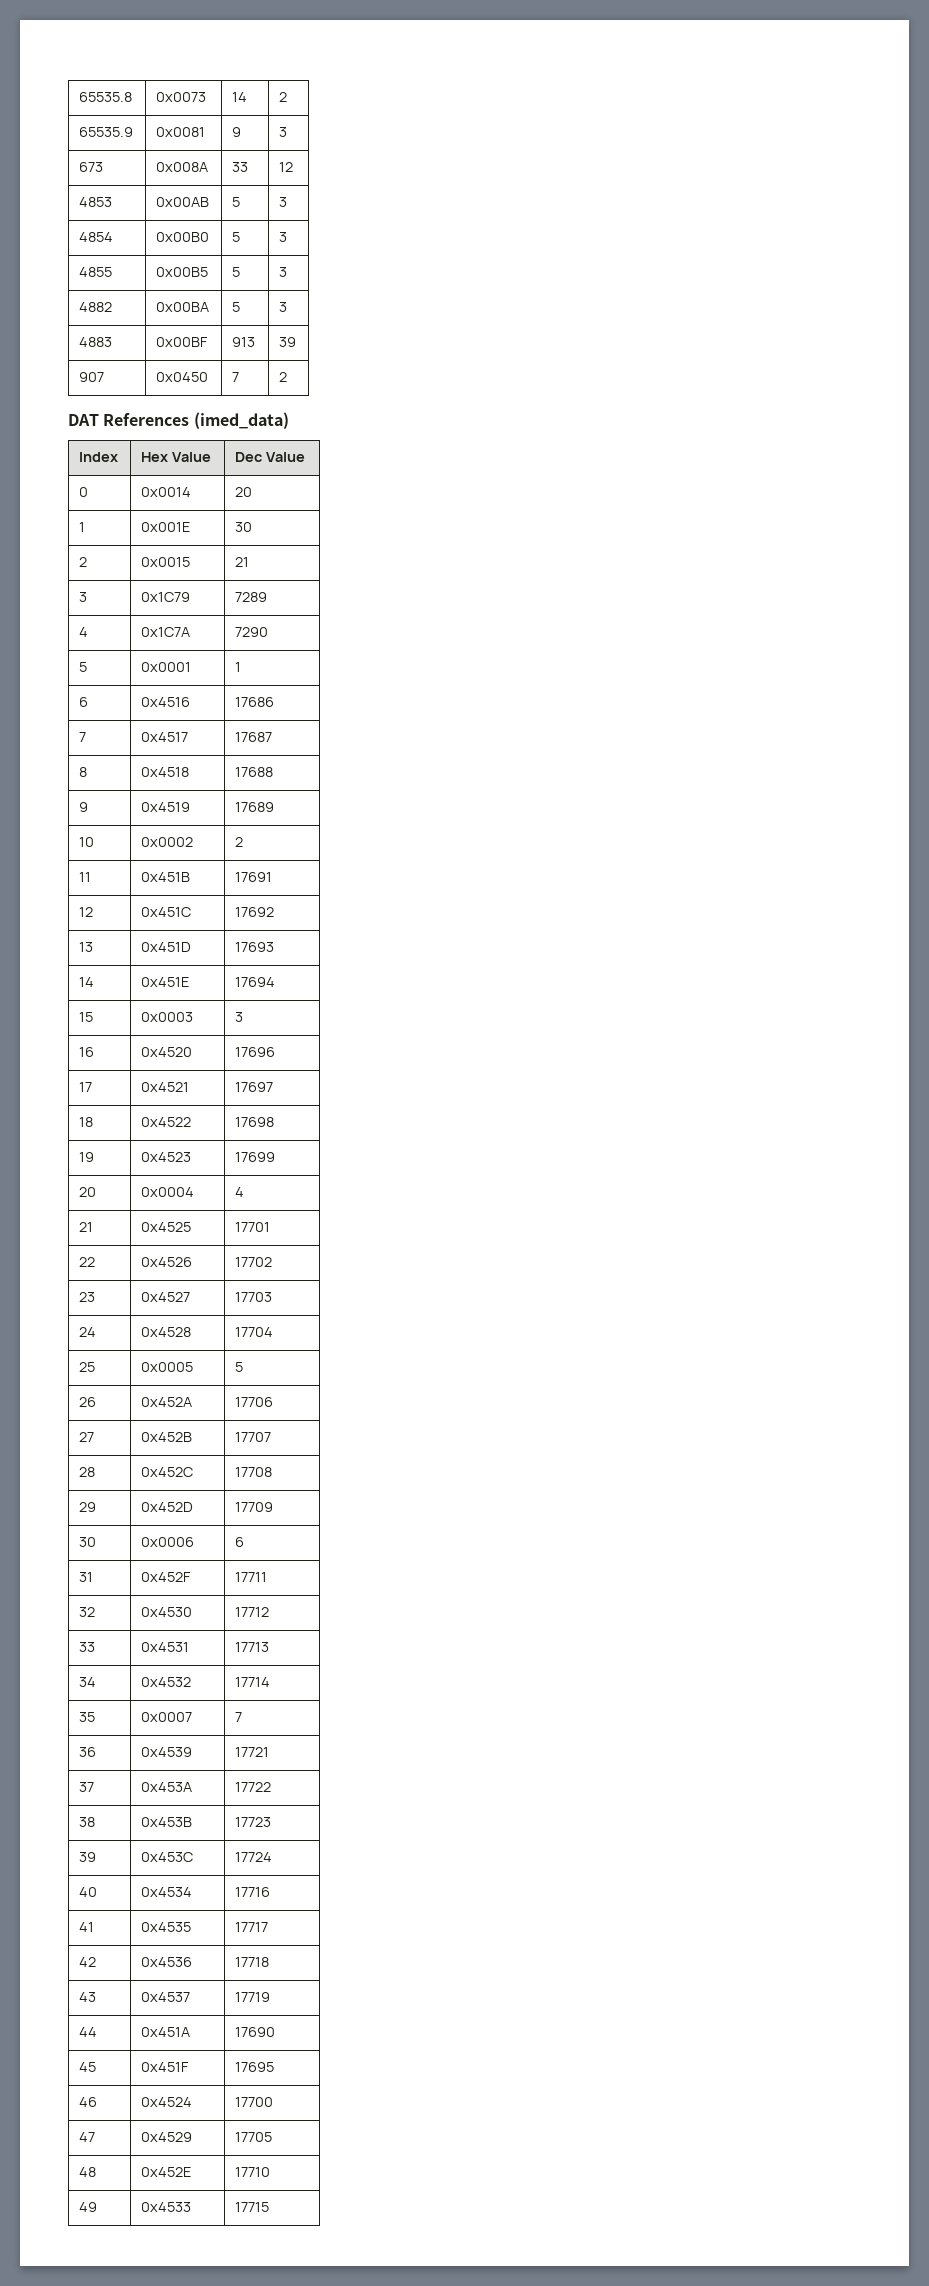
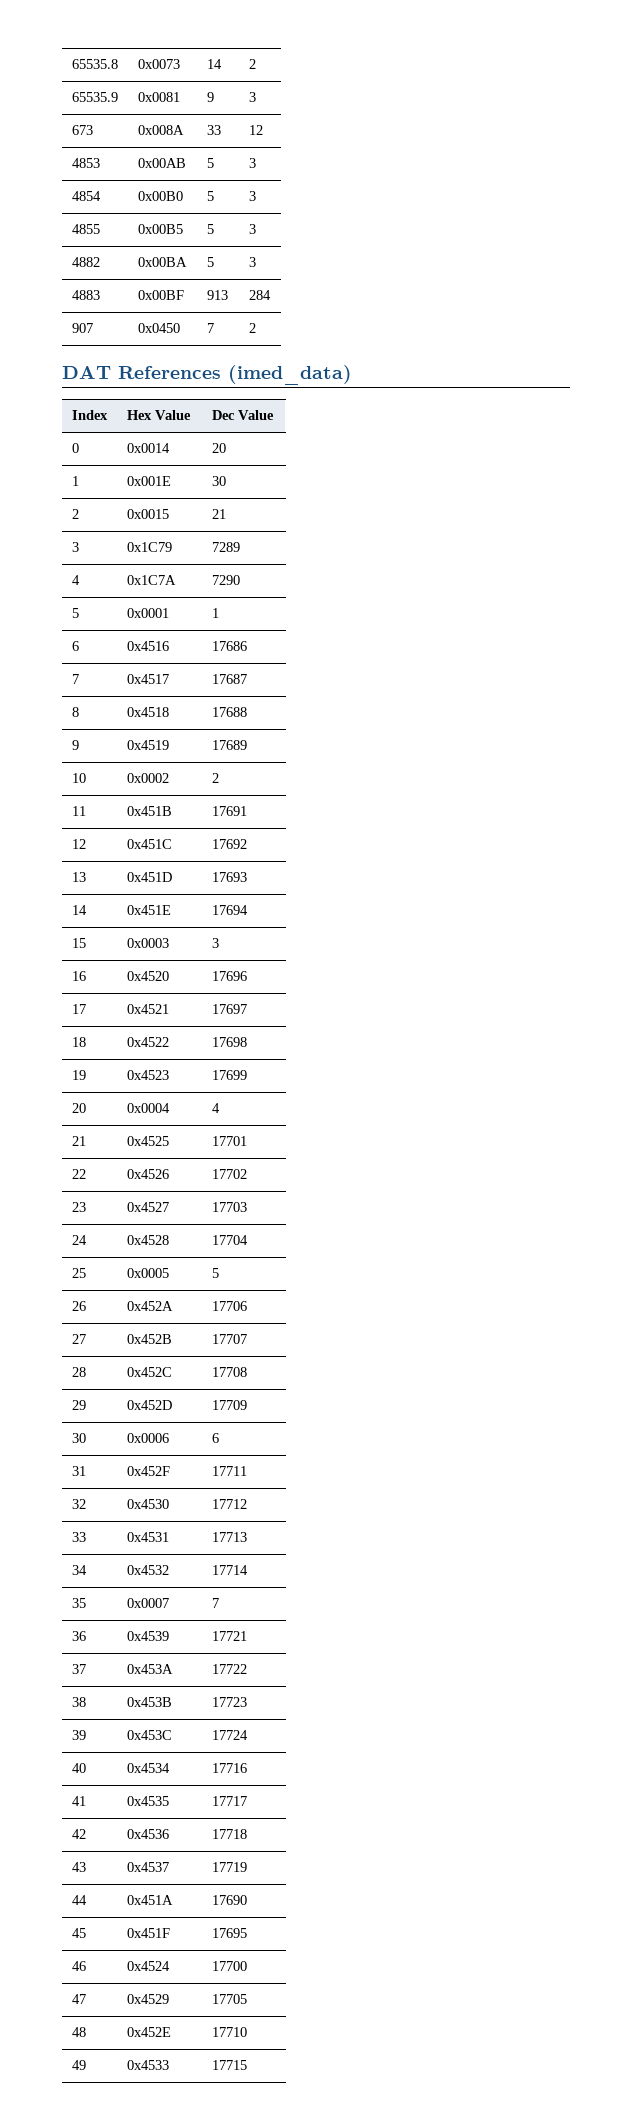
[279,337,297,347] 39 -> [248,290,271,300] 284

